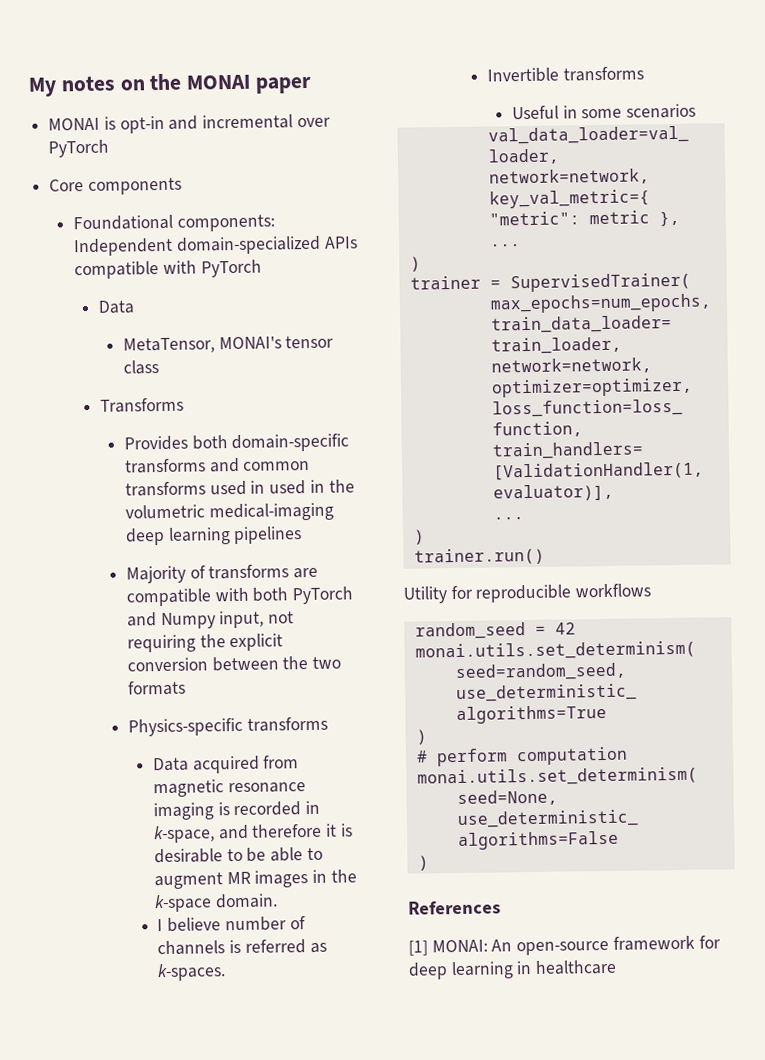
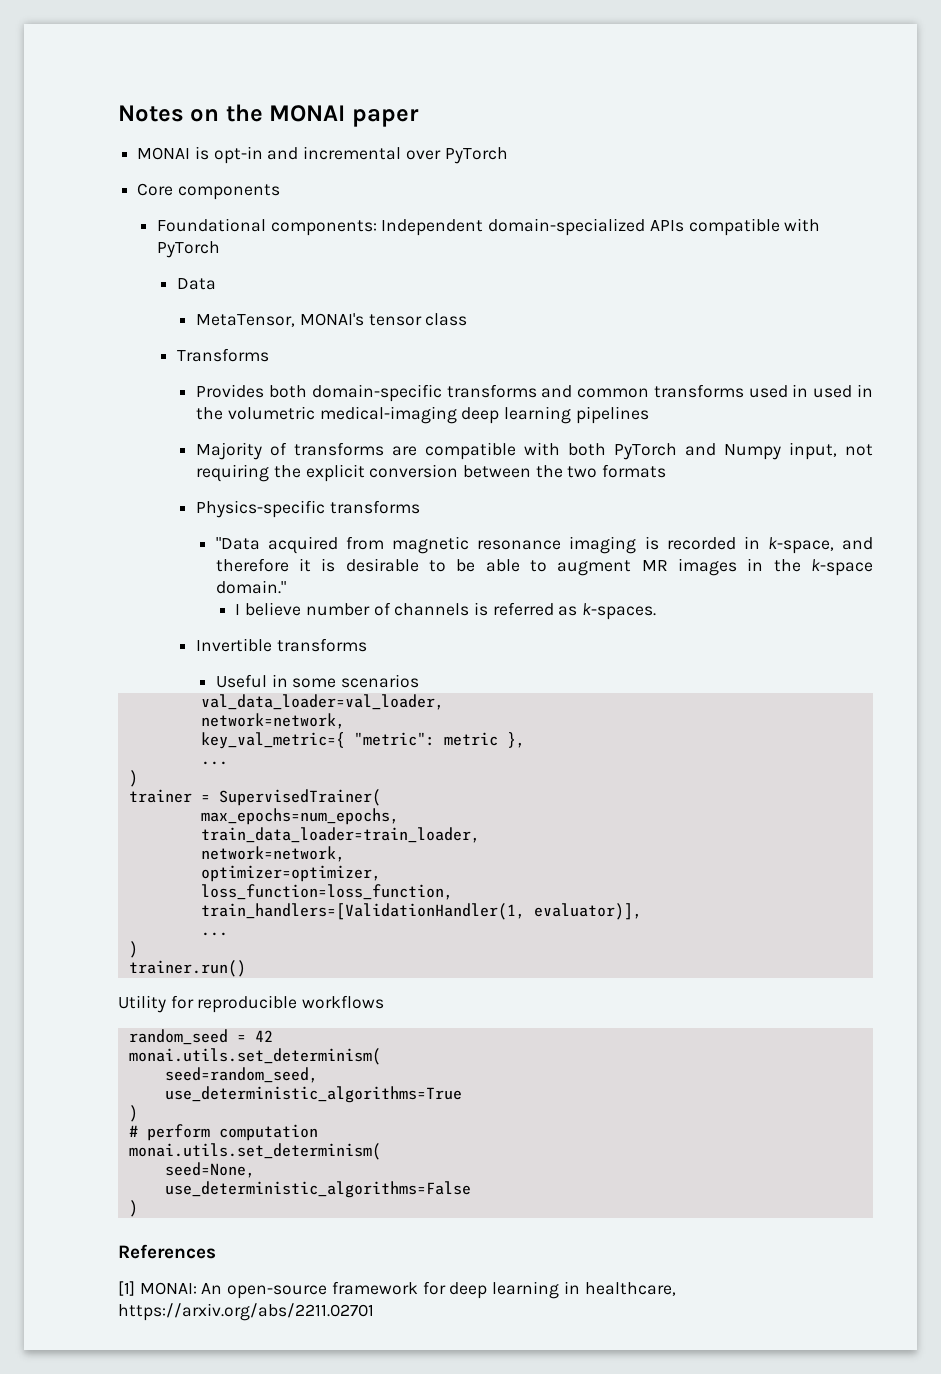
[28,75,115,97] My notes -> [118,105,184,122] Notes
[152,757,189,772] Data -> [215,537,260,550] "Data
[214,893,278,909] domain. -> [215,580,286,594] domain."
[535,959,618,975] healthcare -> [584,1282,676,1296] [118,1303,374,1321] healthcare, https://arxiv.org/abs/2211.02701

